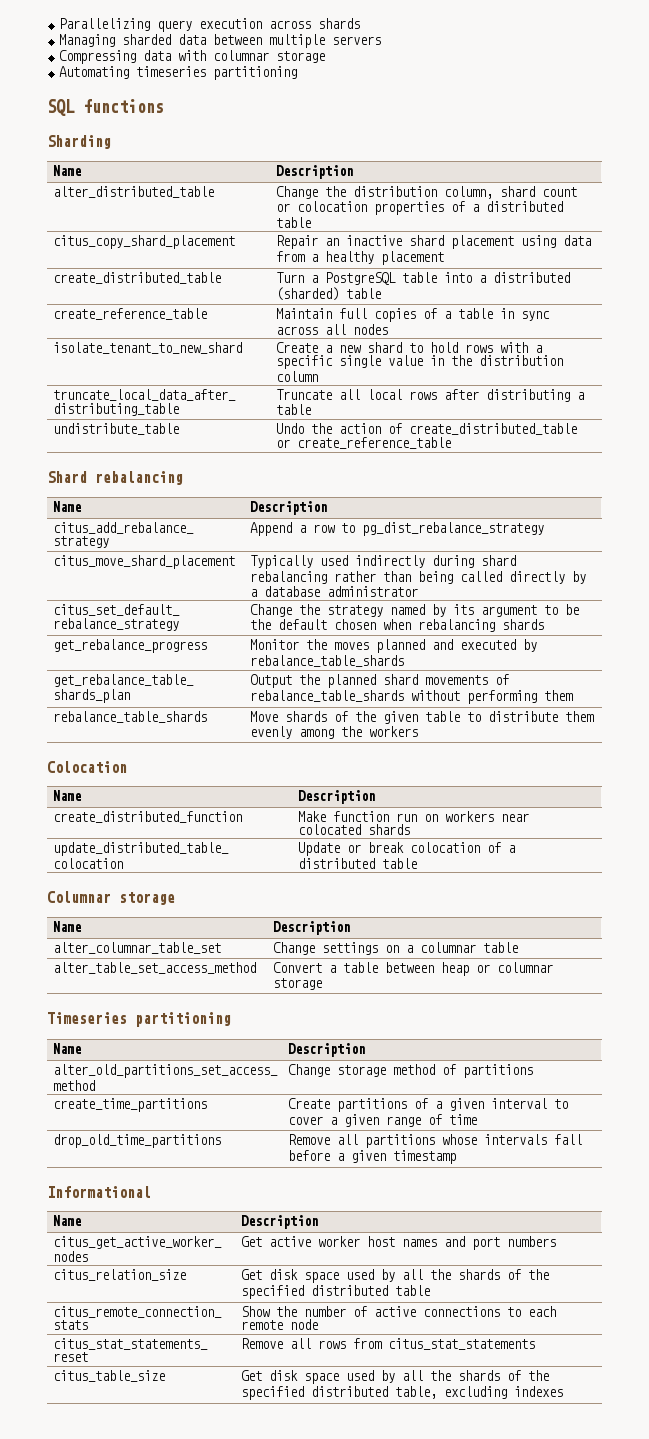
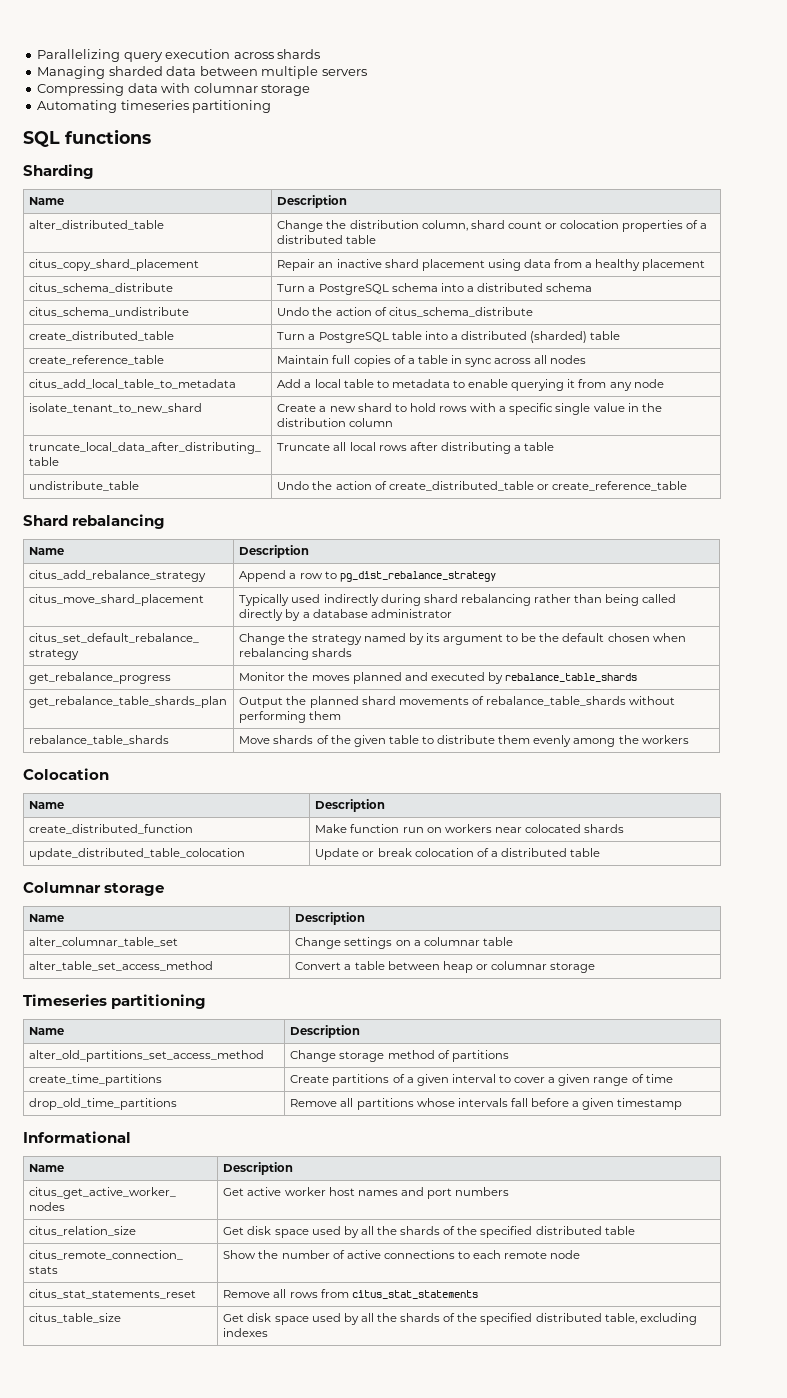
(444, 258) none -> [29,283,174,293] [277,283,593,295] [29,307,190,317] [277,307,533,317] // citus_schema_distribute | Turn a PostgreSQL schema into a distributed schema // citus_schema_undistribute | Undo the action of citus_schema_distribute
(388, 329) none -> [29,379,237,389] [277,379,664,391] // citus_add_local_table_to_metadata | Add a local table to metadata to enable querying it from any node

